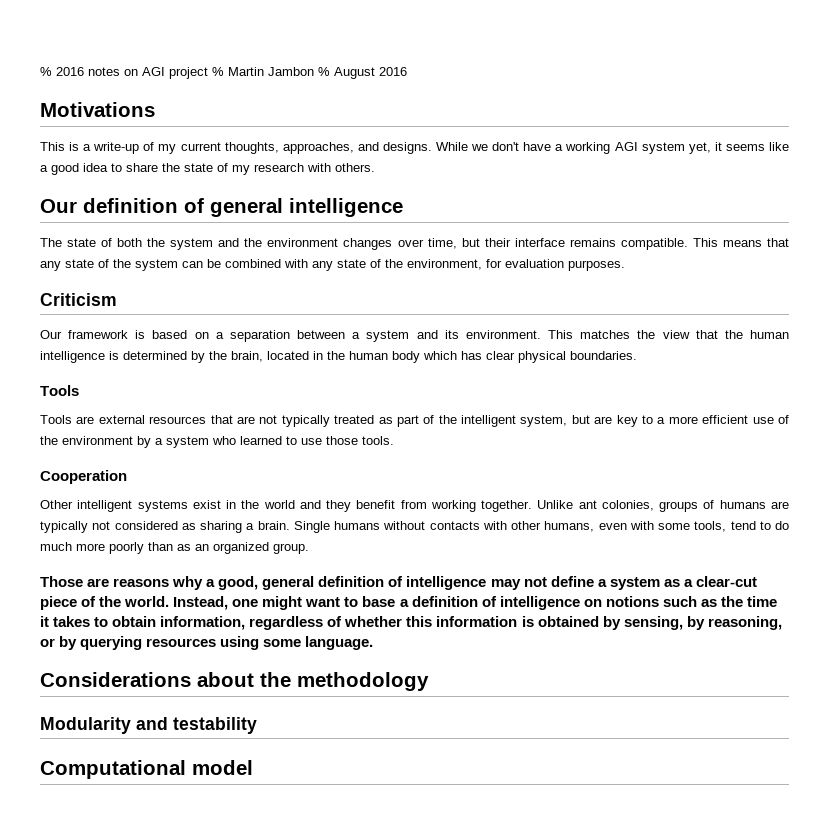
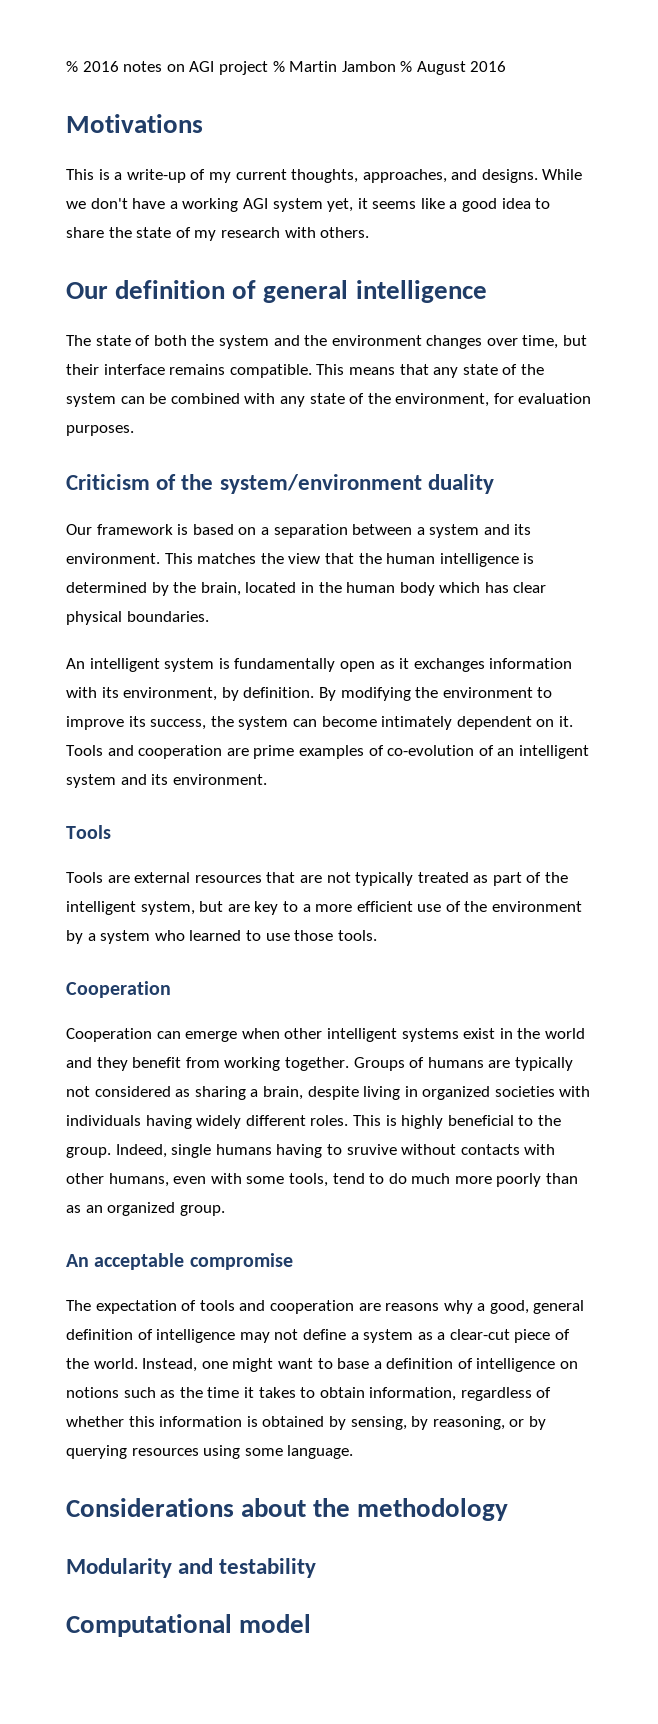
(117, 299) none -> [156,474,494,494] of the system/environment duality
(637, 355) none -> [66,658,573,672] [66,687,553,701] [66,716,573,730] [66,745,589,759] [66,774,267,788] // An intelligent system is fundamentally open as it exchanges information with its environment, by definition. By modifying the environment to improve its success, the system can become intimately dependent on it. Tools and cooperation are prime examples of co-evolution of an intelligent system and its environment.
[40,500,73,509] Other -> [66,1028,323,1042] Cooperation can emerge when other
[537,500,699,512] Unlike ant colonies, groups -> [353,1057,405,1071] Groups
[257,521,380,533] brain. Single humans -> [262,1086,591,1100] [66,1115,561,1129] [66,1144,397,1158] brain, despite living in organized societies with individuals having widely different roles. This is highly beneficial to the group. Indeed, single humans having to sruvive
[40,576,83,587] Those -> [66,1253,293,1270] [66,1300,354,1314] An acceptable compromise // The expectation of tools and cooperation

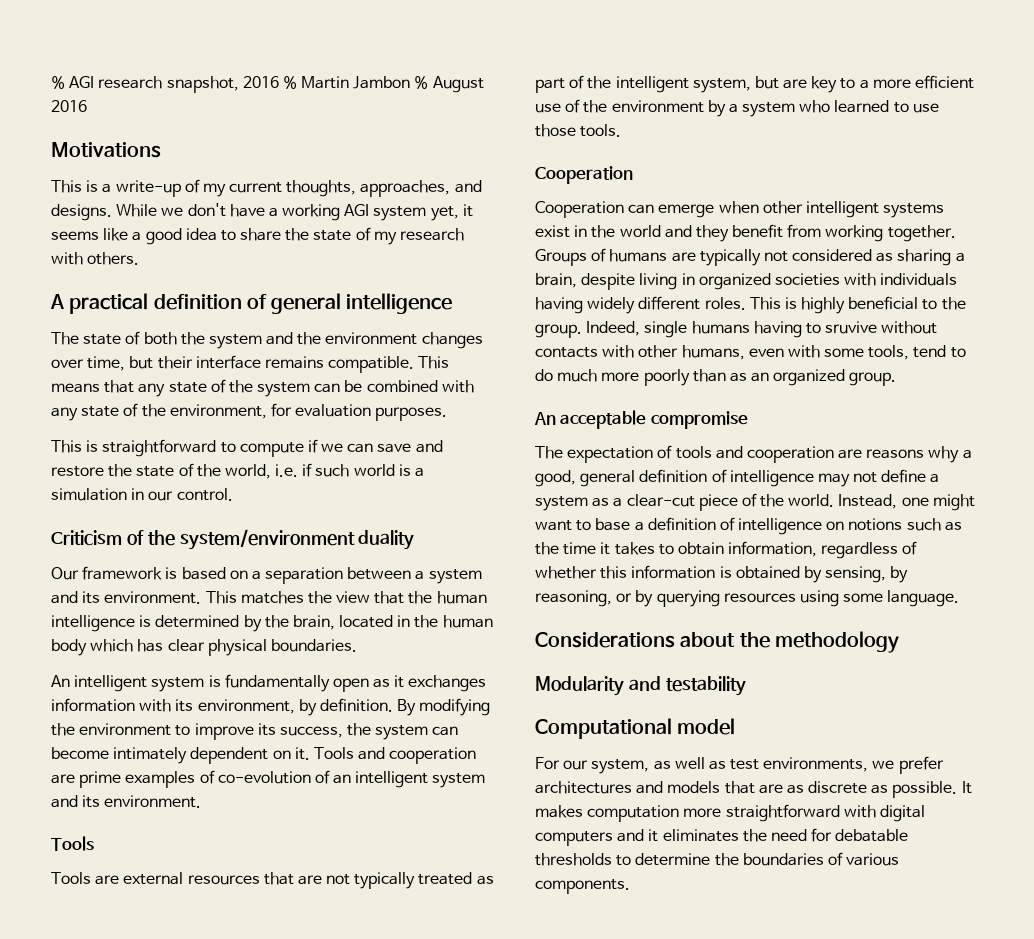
[66,61,268,75] % 2016 notes on AGI project -> [51,76,279,93] % AGI research snapshot, 2016
[66,282,108,299] Our -> [50,293,149,314] A practical
(134, 430) none -> [51,439,443,457] [51,463,425,479] [51,488,233,501] // This is straightforward to compute if we can save and restore the state of the world, i.e. if such world is a simulation in our control.
(312, 1623) none -> [535,756,944,774] [535,781,972,798] [535,804,925,822] [535,828,909,846] [535,852,900,866] [535,879,630,894] // For our system, as well as test environments, we prefer architectures and models that are as discrete as possible. It makes computation more straightforward with digital computers and it eliminates the need for debatable thresholds to determine the boundaries of various components.

